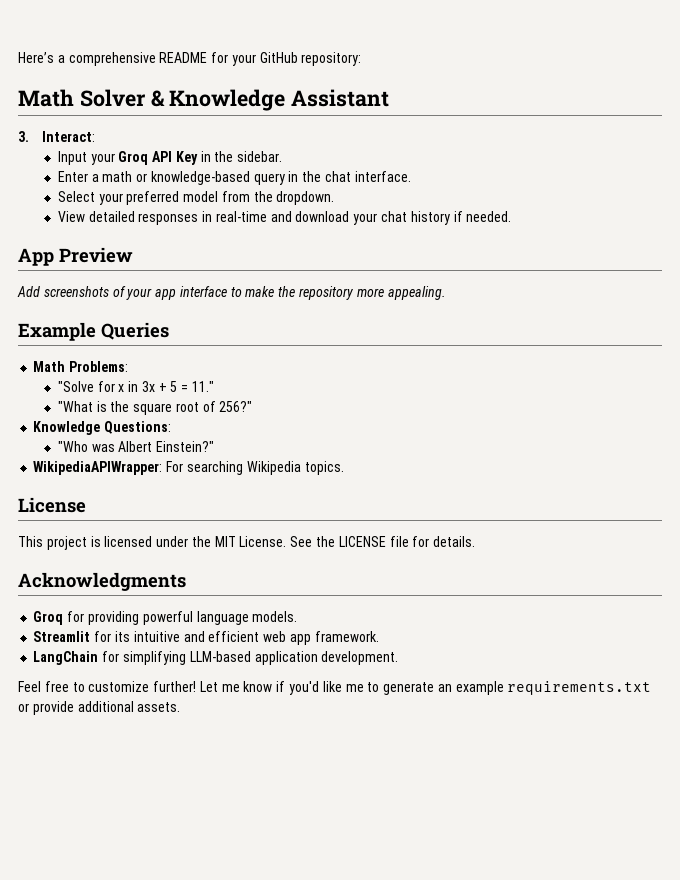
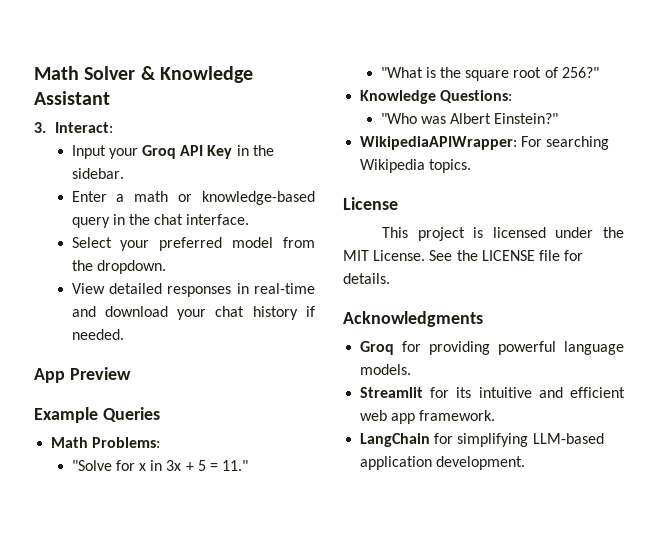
[18,52,362,66] Here’s a comprehensive README for your GitHub repository: // -> (34, 73) none
[17,286,446,300] // Add screenshots of your app interface to make the repository more appealing. -> (131, 373) none
[18,681,652,695] [18,701,181,715] // Feel free to customize further! Let me know if you'd like me to generate an example requirements.txt or provide additional assets. -> (526, 463) none

